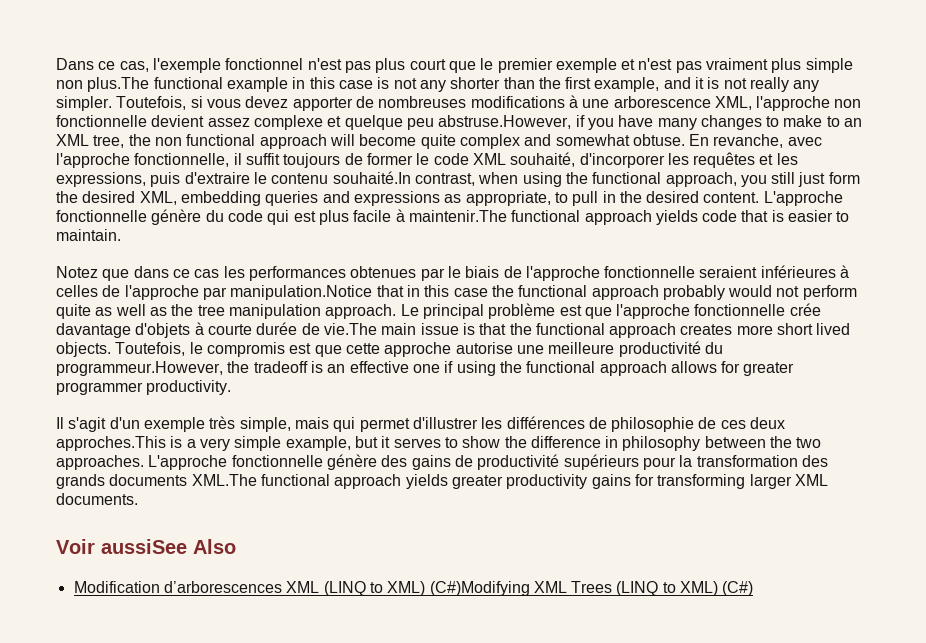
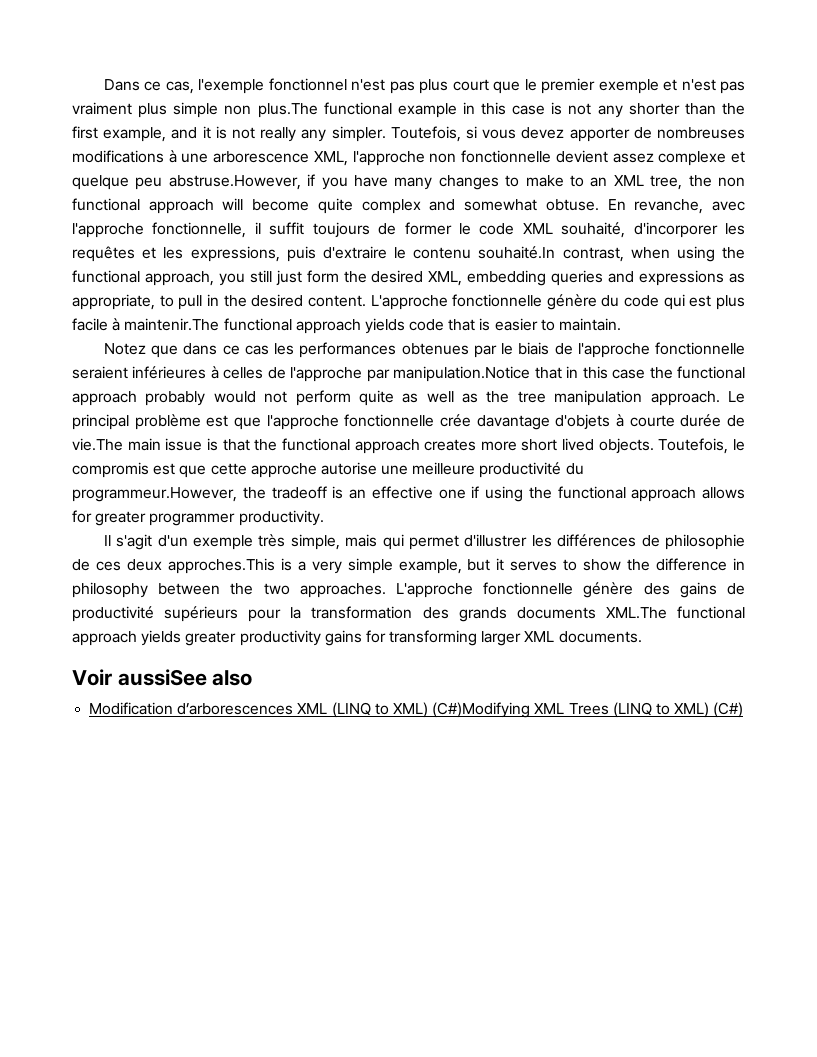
[193,539,236,554] Also -> [212,670,253,686] also

